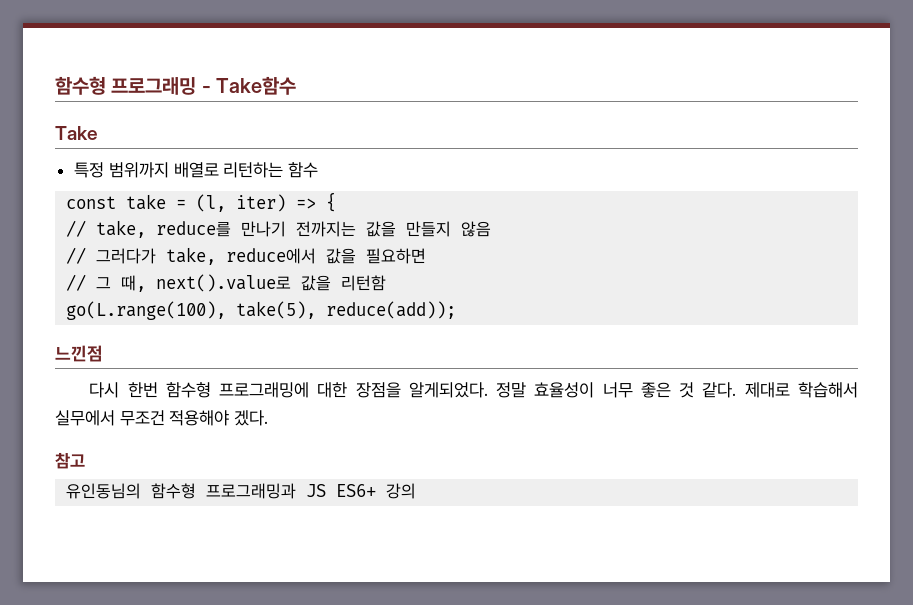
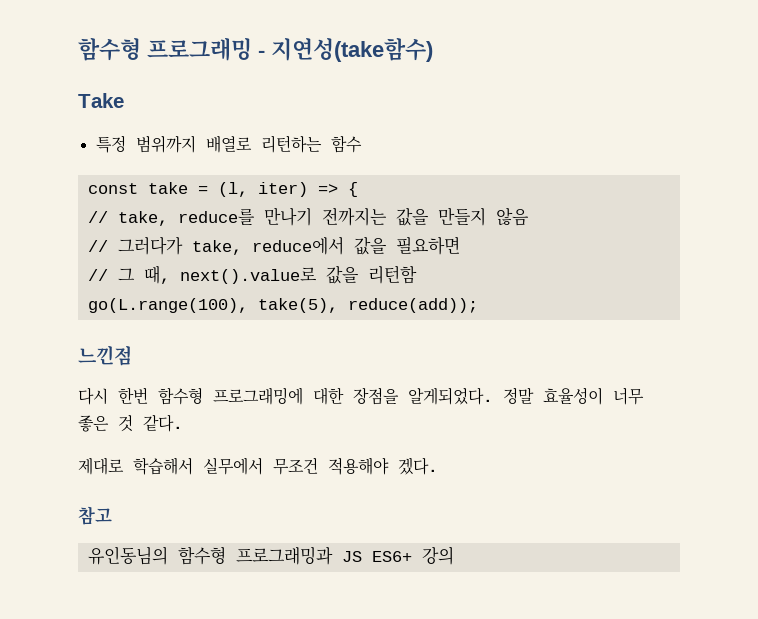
[216,76,297,95] Take함수 -> [271,38,433,62] 지연성(take함수)
(737, 390) none -> (183, 423) //

